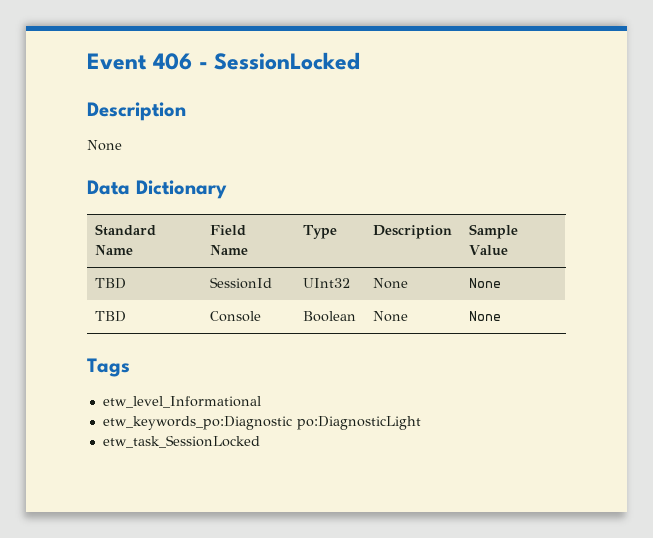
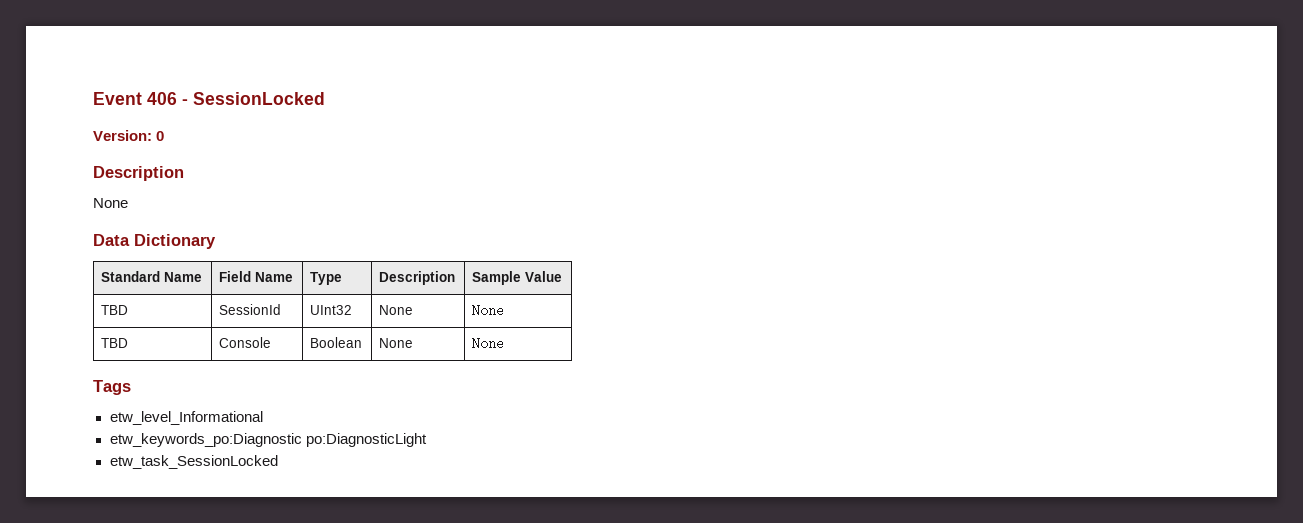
(361, 61) none -> [93,130,165,141] // Version: 0

